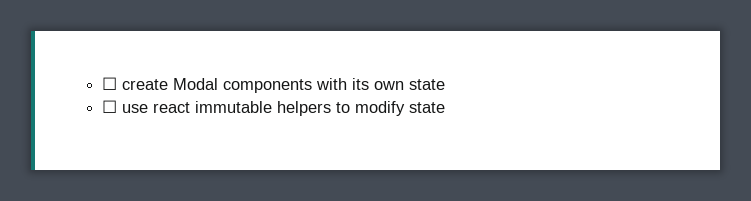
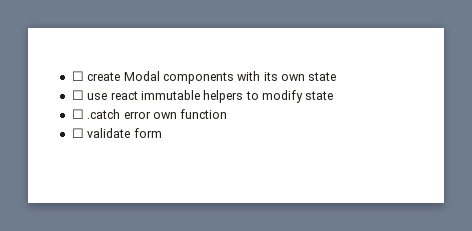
(446, 107) none -> [71,109,228,119] [71,128,162,138] // ☐ .catch error own function // ☐ validate form

